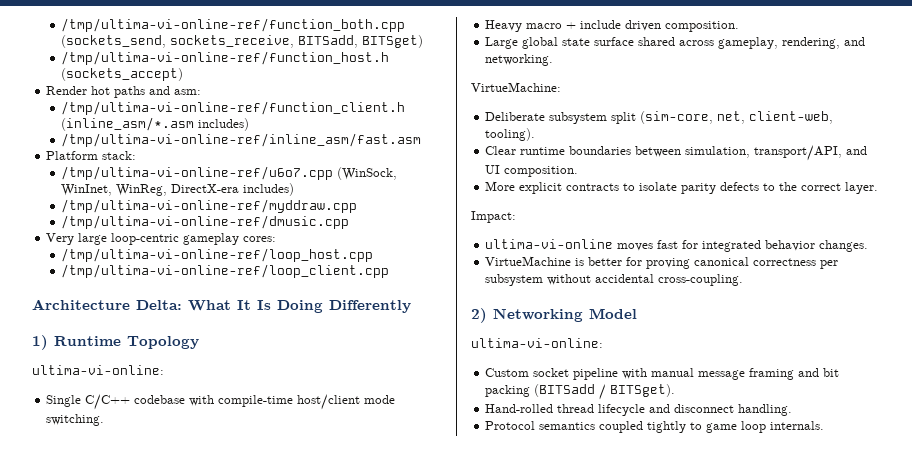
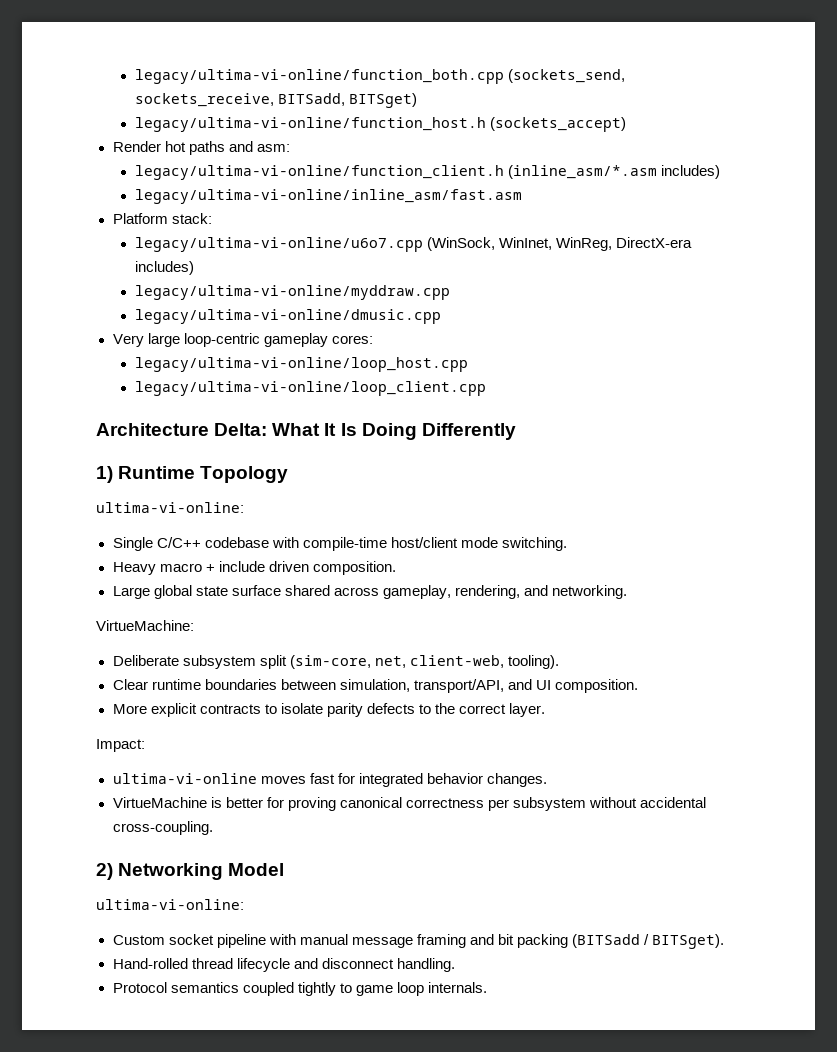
[61,18,406,32] /tmp/ultima-vi-online-ref/function_both.cpp -> [134,69,504,84] legacy/ultima-vi-online/function_both.cpp
[61,51,390,65] /tmp/ultima-vi-online-ref/function_host.h -> [134,117,486,132] legacy/ultima-vi-online/function_host.h
[61,101,406,115] /tmp/ultima-vi-online-ref/function_client.h -> [134,165,504,180] legacy/ultima-vi-online/function_client.h
[61,133,422,147] /tmp/ultima-vi-online-ref/inline_asm/fast.asm -> [134,189,522,204] legacy/ultima-vi-online/inline_asm/fast.asm
[61,166,334,180] /tmp/ultima-vi-online-ref/u6o7.cpp -> [134,237,423,252] legacy/ultima-vi-online/u6o7.cpp
[61,199,358,213] [61,215,350,229] /tmp/ultima-vi-online-ref/myddraw.cpp // /tmp/ultima-vi-online-ref/dmusic.cpp -> [134,285,450,300] [134,309,441,324] legacy/ultima-vi-online/myddraw.cpp // legacy/ultima-vi-online/dmusic.cpp
[61,248,374,262] [61,264,390,278] /tmp/ultima-vi-online-ref/loop_host.cpp // /tmp/ultima-vi-online-ref/loop_client.cpp -> [134,357,468,372] [134,381,486,396] legacy/ultima-vi-online/loop_host.cpp // legacy/ultima-vi-online/loop_client.cpp

